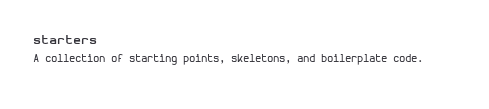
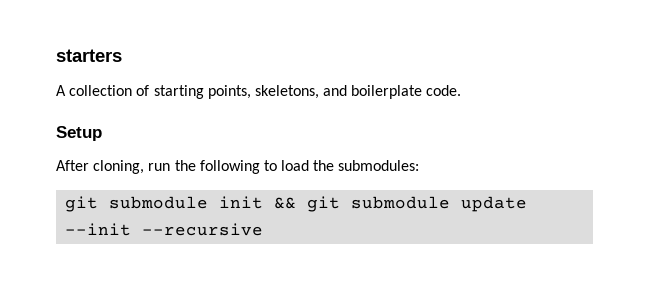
(423, 58) none -> [56,126,102,141] [56,160,420,174] [65,196,528,212] [65,223,264,236] // Setup // After cloning, run the following to load the submodules: // git submodule init && git submodule update --init --recursive

